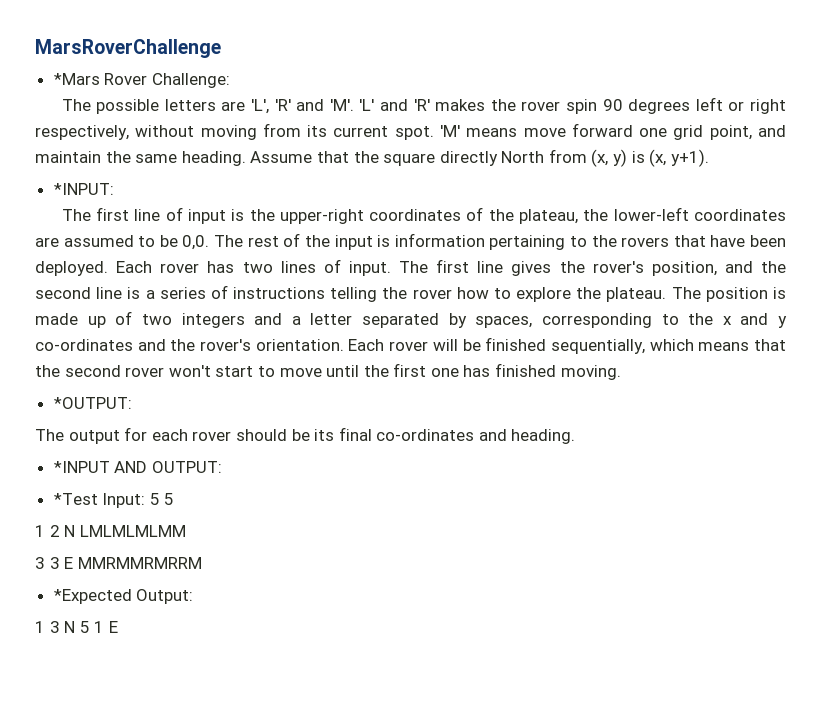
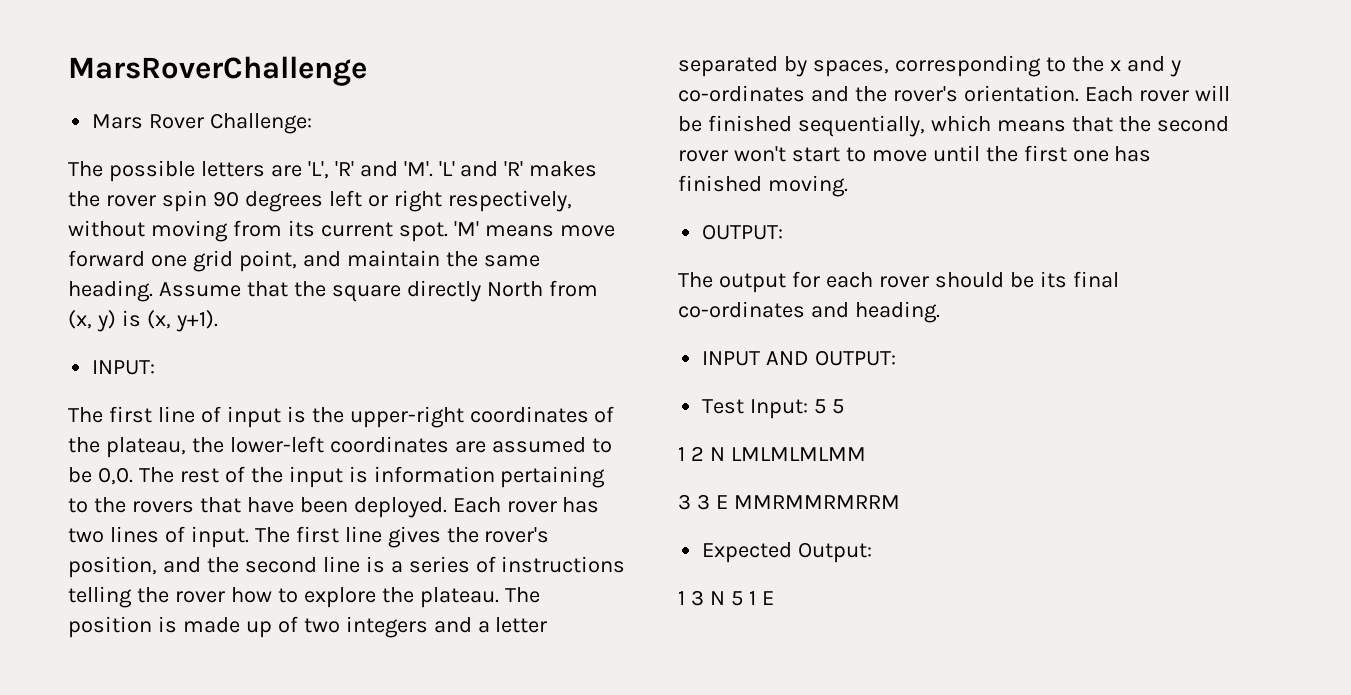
[53,73,100,85] *Mars -> [92,114,144,129] Mars
[53,183,114,195] *INPUT: -> [92,360,156,375] INPUT:
[53,397,132,409] *OUTPUT: -> [702,224,784,240] OUTPUT:
[53,461,110,473] *INPUT -> [702,351,761,366] INPUT
[53,493,98,505] *Test -> [702,399,745,414] Test
[53,589,132,604] *Expected -> [702,542,793,563] Expected

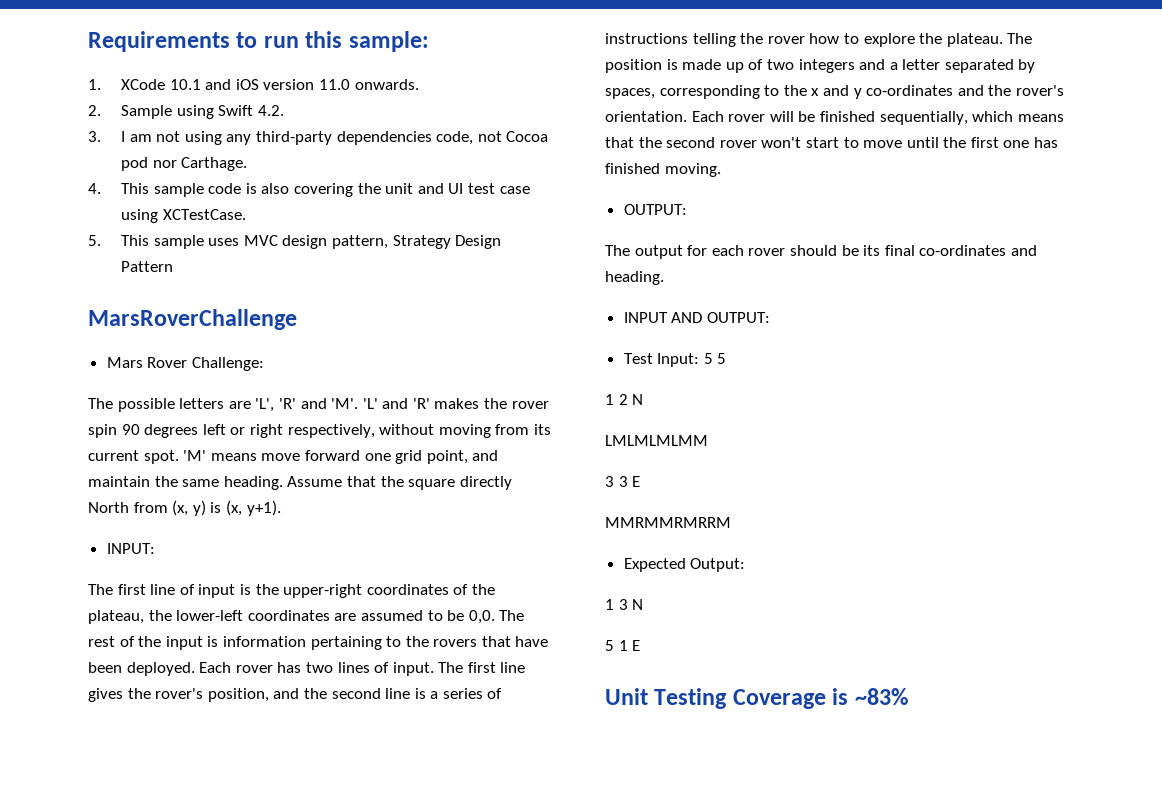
(68, 71) none -> [88,31,429,52] [88,79,419,90] [88,105,284,119] [88,131,549,145] [121,157,248,171] [88,183,530,197] [121,209,246,223] [88,235,502,249] [121,261,174,272] Requirements to run this sample: // 1. XCode 10.1 and iOS version 11.0 onwards. // 2. Sample using Swift 4.2. // 3. I am not using any third-party dependencies code, not Cocoa pod nor Carthage. // 4. This sample code is also covering the unit and UI test case using XCTestCase. // 5. This sample uses MVC design pattern, Strategy Design Pattern //
(725, 454) none -> (644, 399) //
(728, 502) none -> (641, 481) //
(725, 598) none -> (644, 604) //
(774, 598) none -> [605,688,909,709] // Unit Testing Coverage is ~83%

